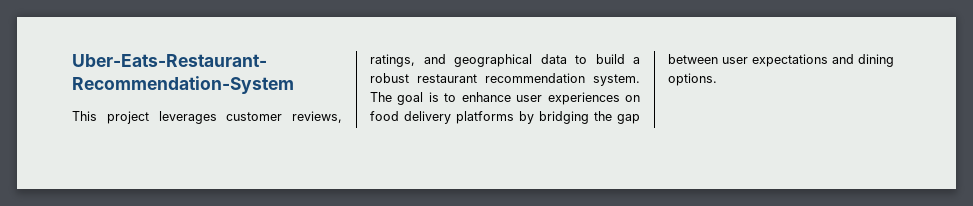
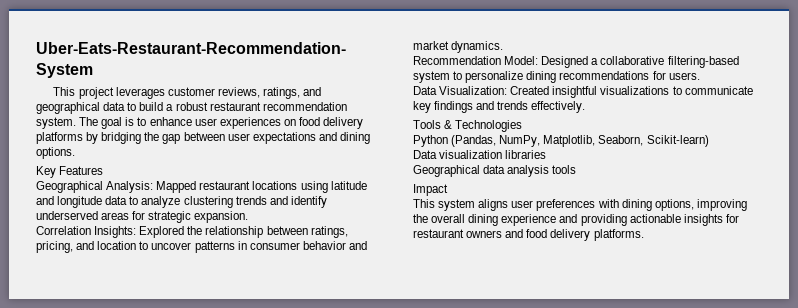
(717, 79) none -> [36,166,104,178] [36,181,367,193] [36,196,327,208] [36,211,249,223] [36,226,348,238] [36,241,367,253] [413,41,504,53] [413,56,739,68] [413,71,700,83] [413,86,753,98] [413,101,586,113] [413,120,523,132] [413,135,709,147] [413,150,547,159] [413,165,577,177] [413,184,448,196] [413,199,747,211] [413,214,739,226] [413,229,644,241] // Key Features // Geographical Analysis: Mapped restaurant locations using latitude and longitude data to analyze clustering trends and identify underserved areas for strategic expansion. // Correlation Insights: Explored the relationship between ratings, pricing, and location to uncover patterns in consumer behavior and market dynamics. // Recommendation Model: Designed a collaborative filtering-based system to personalize dining recommendations for users. // Data Visualization: Created insightful visualizations to communicate key findings and trends effectively. // Tools & Technologies // Python (Pandas, NumPy, Matplotlib, Seaborn, Scikit-learn) // Data visualization libraries // Geographical data analysis tools // Impact // This system aligns user preferences with dining options, improving the overall dining experience and providing actionable insights for restaurant owners and food delivery platforms.

